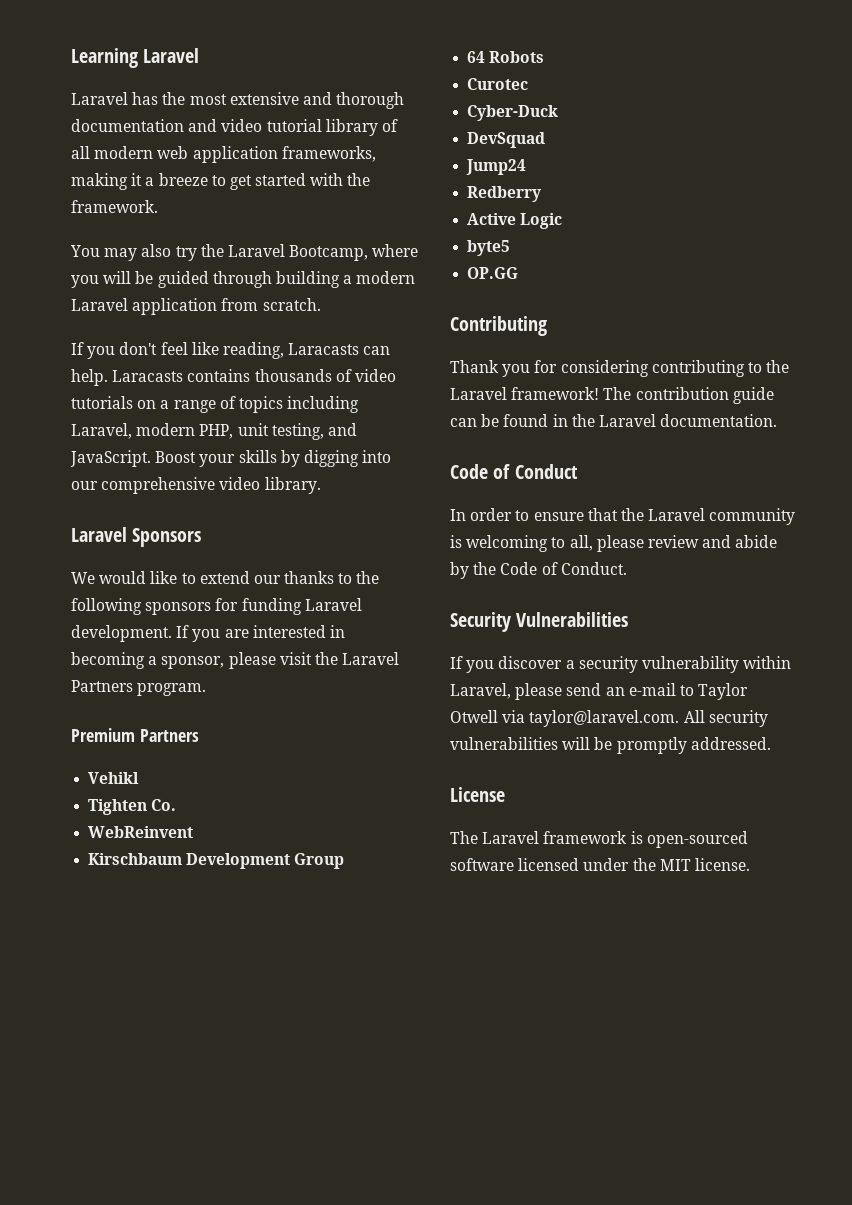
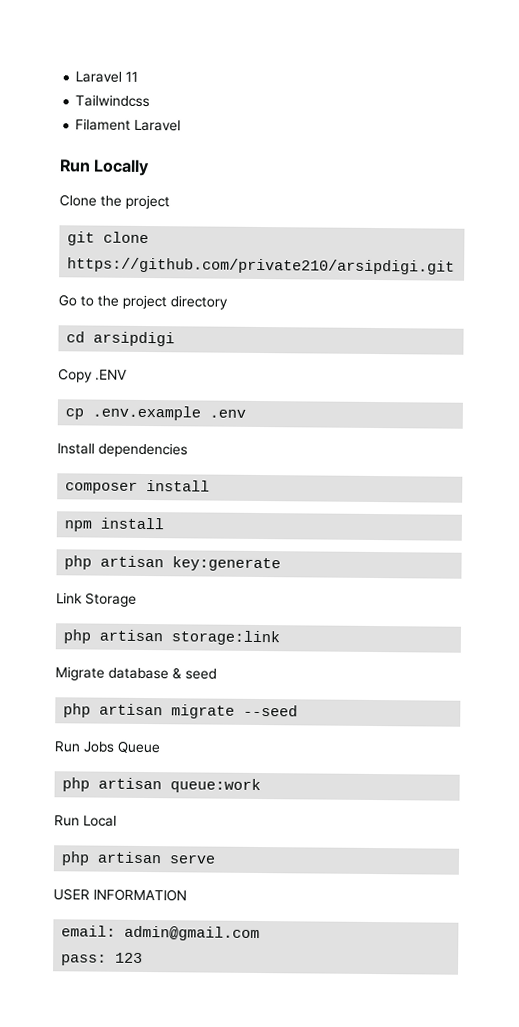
[71,48,200,68] [71,92,405,109] [71,119,398,136] [71,146,376,163] [71,173,371,190] [71,200,158,213] [70,244,419,261] [71,271,416,288] [71,298,321,315] [71,342,391,359] [71,369,396,386] [71,396,360,413] [71,423,357,440] [70,450,392,467] [71,477,321,494] [71,527,202,547] [71,571,380,584] [71,598,362,615] [71,625,345,642] [71,652,400,669] [71,680,207,696] [71,728,199,742] [88,772,140,784] [88,799,177,815] [88,826,194,838] [88,853,345,869] [467,51,545,63] [467,78,529,90] [467,105,559,121] [467,132,546,148] [466,159,527,175] [467,186,542,202] [467,213,563,229] [467,240,511,256] [467,267,519,279] [450,316,547,336] [450,360,790,377] [450,387,774,404] [450,414,778,427] [450,464,578,479] [450,508,796,525] [450,535,778,552] [450,562,627,579] [450,612,629,632] [450,656,792,673] [450,683,749,700] [450,710,768,727] [450,737,771,754] [450,787,505,802] [450,831,748,848] [450,858,750,871] Learning Laravel // Laravel has the most extensive and thorough documentation and video tutorial library of all modern web application frameworks, making it a breeze to get started with the framework. // You may also try the Laravel Bootcamp, where you will be guided through building a modern Laravel application from scratch. // If you don't feel like reading, Laracasts can help. Laracasts contains thousands of video tutorials on a range of topics including Laravel, modern PHP, unit testing, and JavaScript. Boost your skills by digging into our comprehensive video library. // Laravel Sponsors // We would like to extend our thanks to the following sponsors for funding Laravel development. If you are interested in becoming a sponsor, please visit the Laravel Partners program. // Premium Partners // Vehikl // Tighten Co. // WebReinvent // Kirschbaum Development Group // 64 Robots // Curotec // Cyber-Duck // DevSquad // Jump24 // Redberry // Active Logic // byte5 // OP.GG // Contributing // Thank you for considering contributing to the Laravel framework! The contribution guide can be found in the Laravel documentation. // Code of Conduct // In order to ensure that the Laravel community is welcoming to all, please review and abide by the Code of Conduct. // Security Vulnerabilities // If you discover a security vulnerability within Laravel, please send an e-mail to Taylor Otwell via taylor@laravel.com. All security vulnerabilities will be promptly addressed. // License // The Laravel framework is open-sourced software licensed under the MIT license. -> [75,71,139,83] [75,94,151,108] [75,118,182,132] [59,159,151,177] [59,194,170,210] [67,231,150,246] [67,257,456,275] [58,294,228,310] [66,331,176,347] [58,368,127,383] [65,405,247,421] [57,442,188,458] [65,480,211,494] [64,517,165,532] [64,555,282,572] [56,592,137,607] [63,629,281,646] [55,666,217,681] [63,703,299,719] [54,740,161,754] [62,777,262,794] [54,815,117,827] [61,851,217,866] [53,888,187,902] [61,925,261,942] [61,952,144,966] Laravel 11 // Tailwindcss // Filament Laravel // Run Locally // Clone the project // git clone https://github.com/private210/arsipdigi.git // Go to the project directory // cd arsipdigi // Copy .ENV // cp .env.example .env // Install dependencies // composer install // npm install // php artisan key:generate // Link Storage // php artisan storage:link // Migrate database & seed // php artisan migrate --seed // Run Jobs Queue // php artisan queue:work // Run Local // php artisan serve // USER INFORMATION // email: admin@gmail.com // pass: 123

